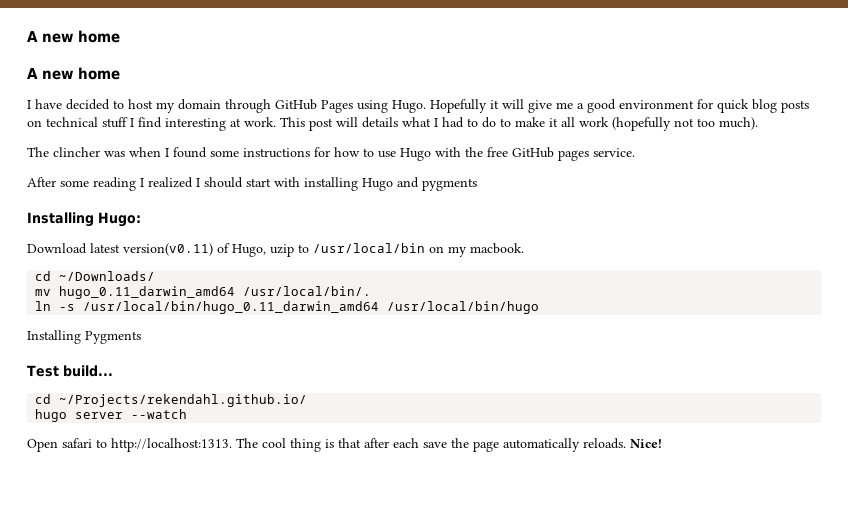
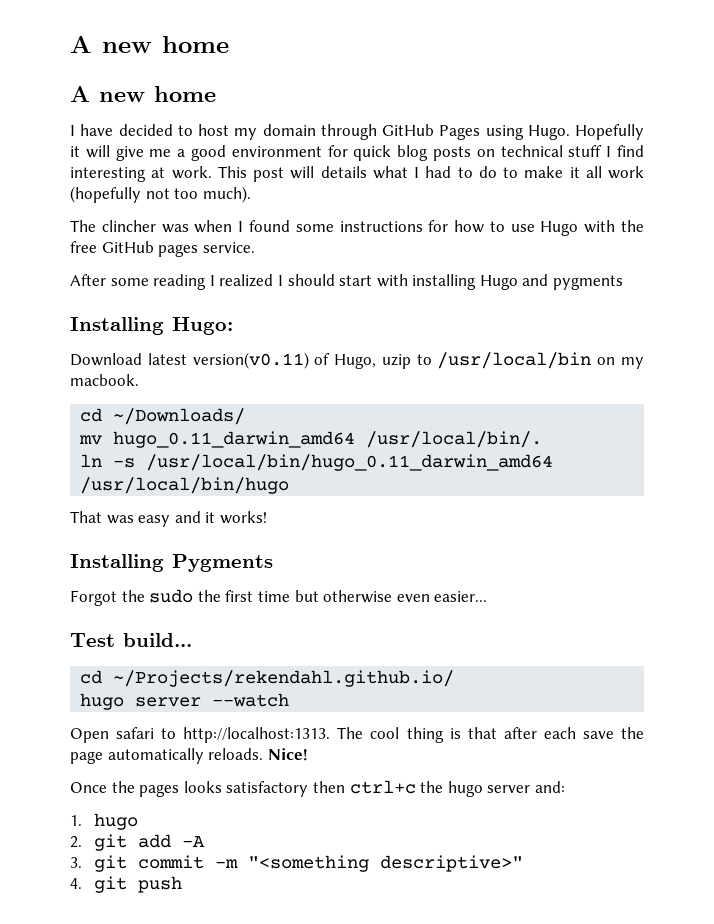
[27,330,141,344] Installing Pygments -> [70,511,267,527] [70,554,273,572] [70,589,488,606] That was easy and it works! // Installing Pygments // Forgot the sudo the first time but otherwise even easier...
(662, 443) none -> [70,780,565,797] [70,813,139,830] [70,834,206,851] [70,855,524,872] [70,876,183,893] // Once the pages looks satisfactory then ctrl+c the hugo server and: // 1. hugo // 2. git add -A // 3. git commit -m "<something descriptive>" // 4. git push

